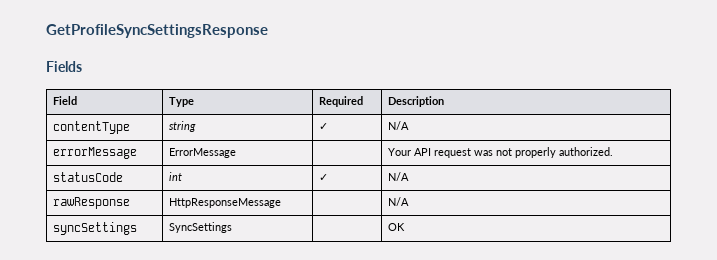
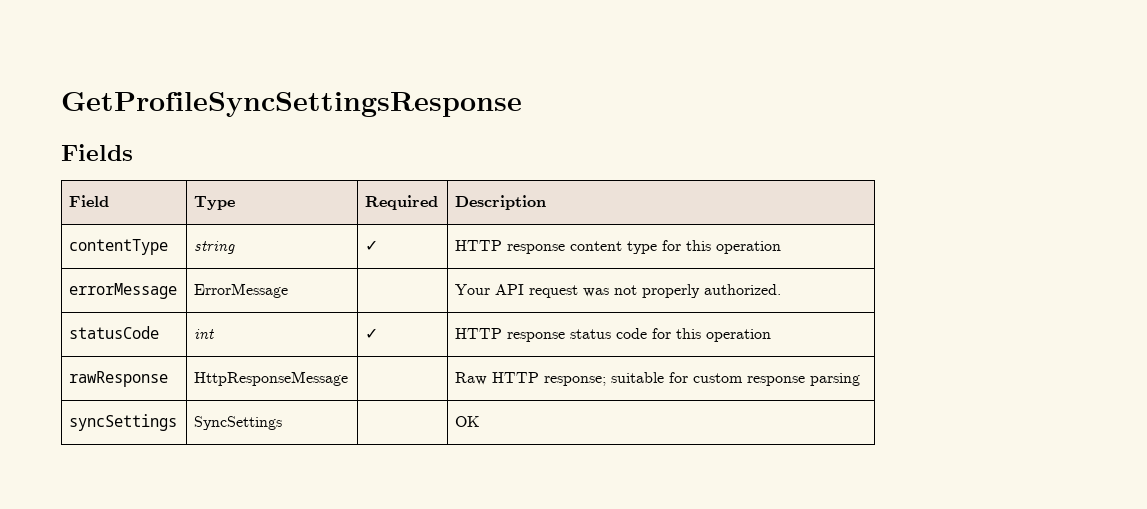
[387,121,409,130] N/A -> [455,240,782,254] HTTP response content type for this operation
[387,172,409,181] [52,197,130,209] [168,198,281,208] [387,197,409,206] N/A // rawResponse | HttpResponseMessage | | N/A -> [455,328,772,342] [69,371,169,387] [194,371,349,386] [455,372,861,386] HTTP response status code for this operation // rawResponse | HttpResponseMessage | | Raw HTTP response; suitable for custom response parsing

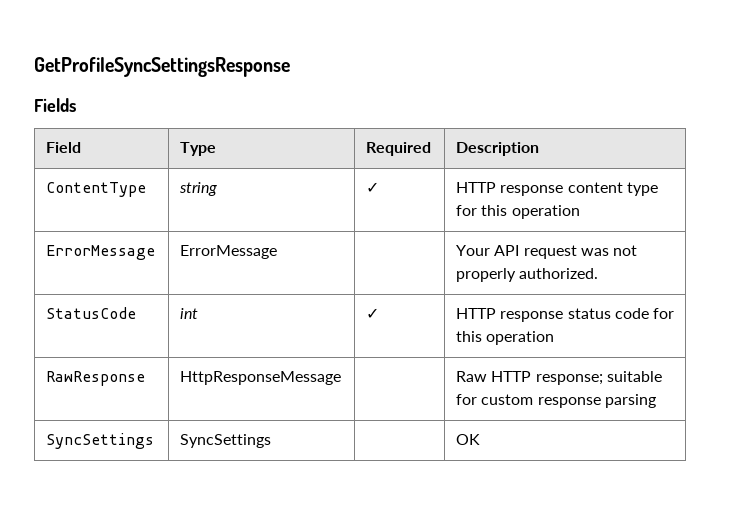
[69,239,169,255] contentType -> [46,182,147,197] ContentType
[69,283,178,299] errorMessage -> [46,245,156,260] ErrorMessage
[69,326,160,339] statusCode -> [46,307,137,319] StatusCode
[69,371,169,387] rawResponse -> [46,371,146,386] RawResponse
[69,414,178,431] syncSettings -> [46,433,155,449] SyncSettings

